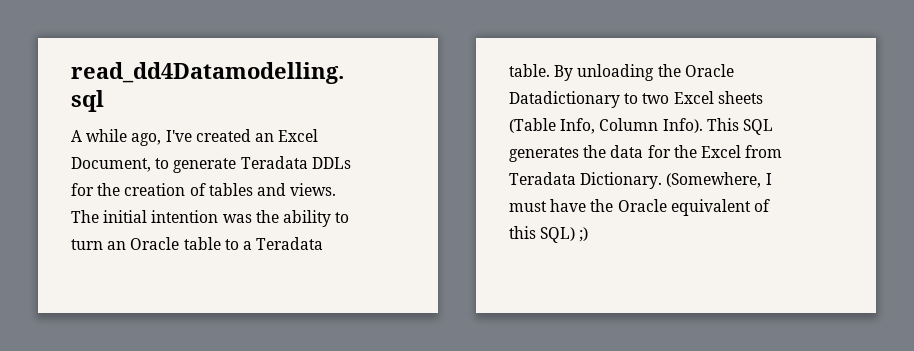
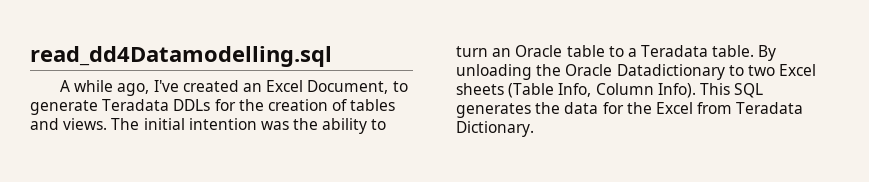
[666,172,772,188] [509,199,770,216] [509,226,589,243] (Somewhere, I must have the Oracle equivalent of this SQL) ;) -> (534, 129) none

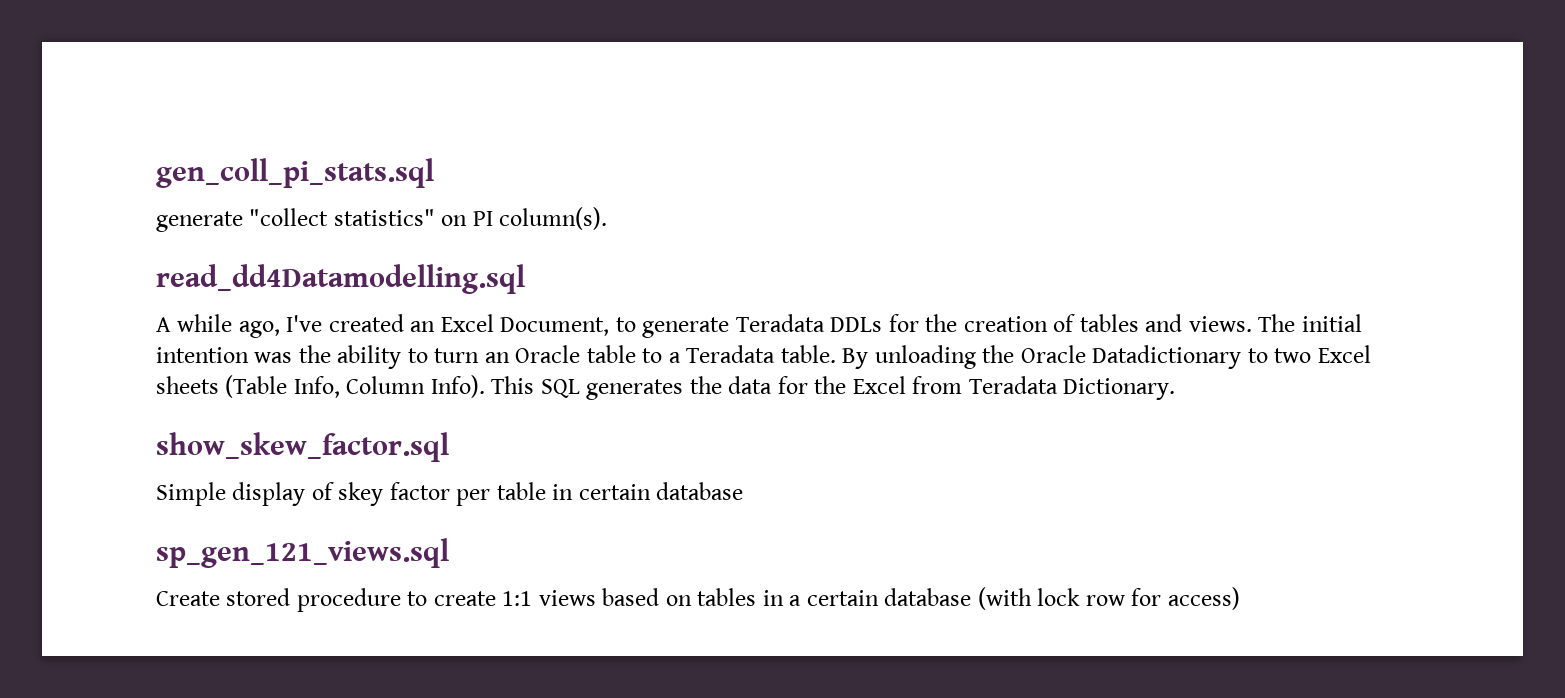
(30, 56) none -> [156,158,434,188] [156,207,608,232] gen_coll_pi_stats.sql // generate "collect statistics" on PI column(s). //
(534, 129) none -> [156,432,449,462] [156,482,744,506] [156,538,449,568] [156,587,1240,612] // show_skew_factor.sql // Simple display of skey factor per table in certain database // sp_gen_121_views.sql // Create stored procedure to create 1:1 views based on tables in a certain database (with lock row for access)

